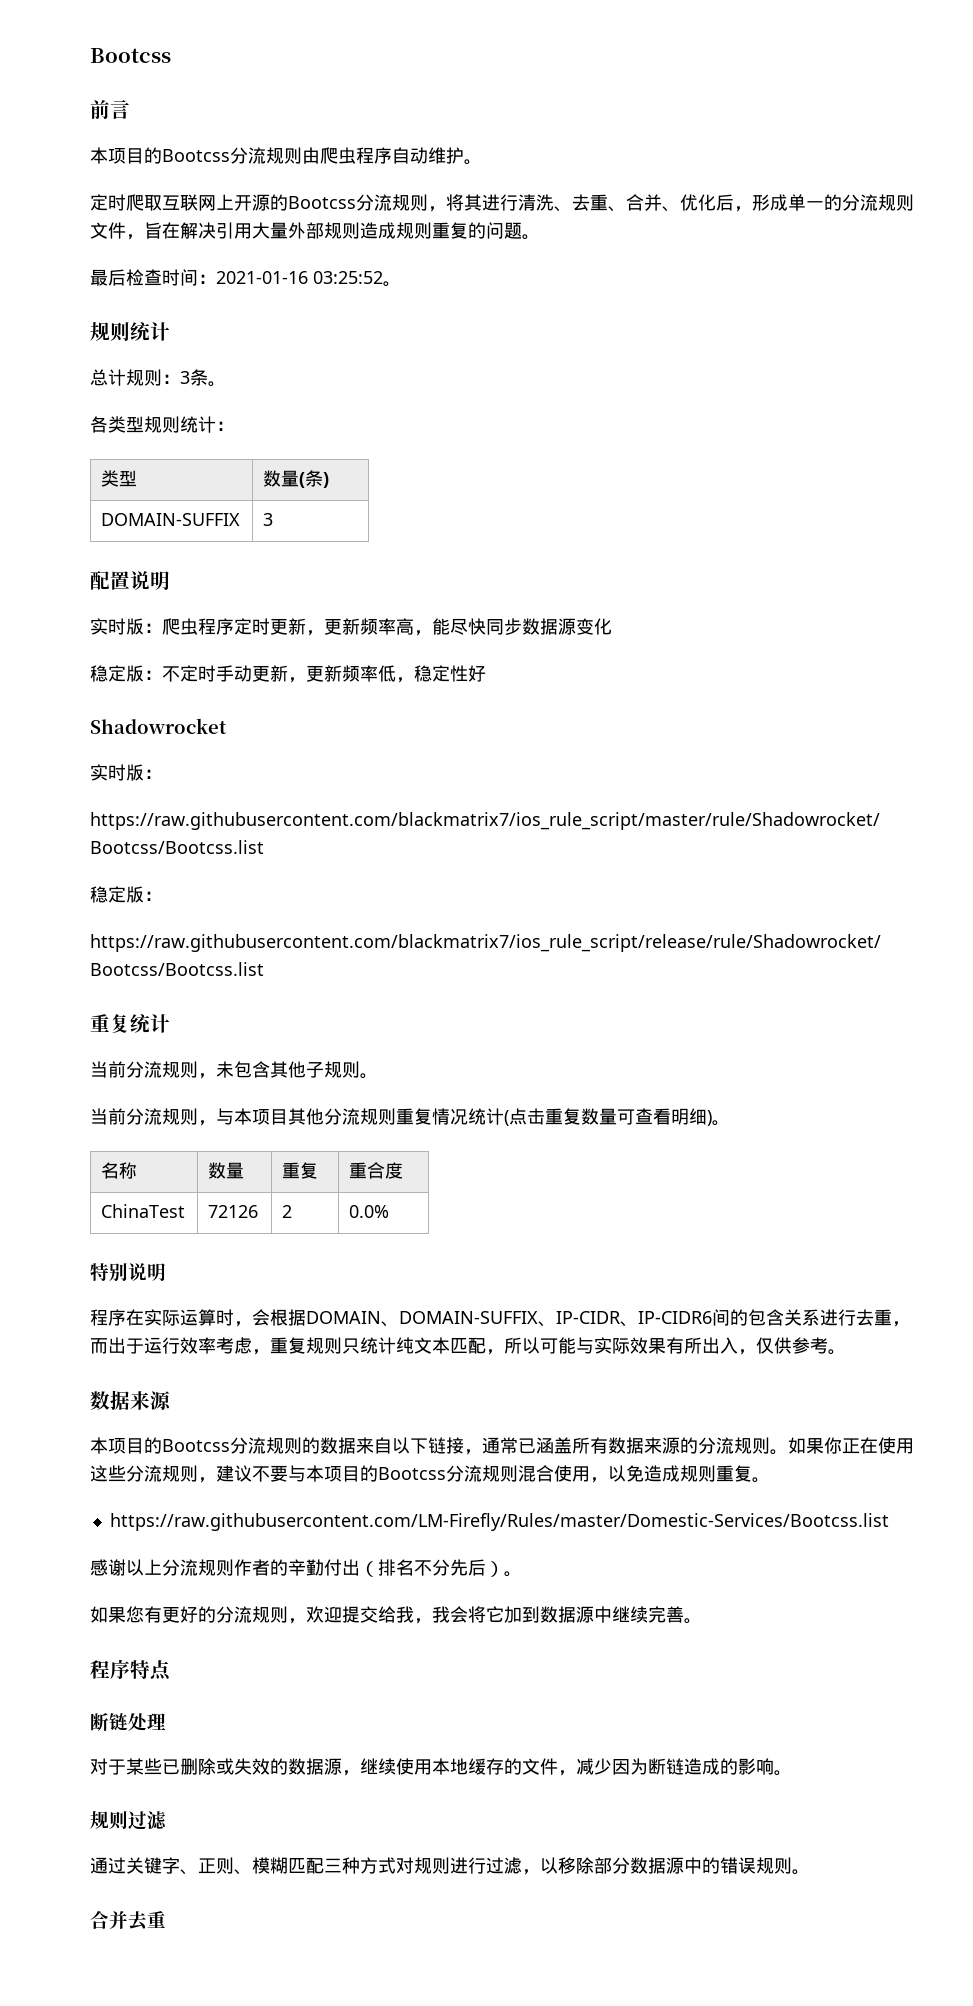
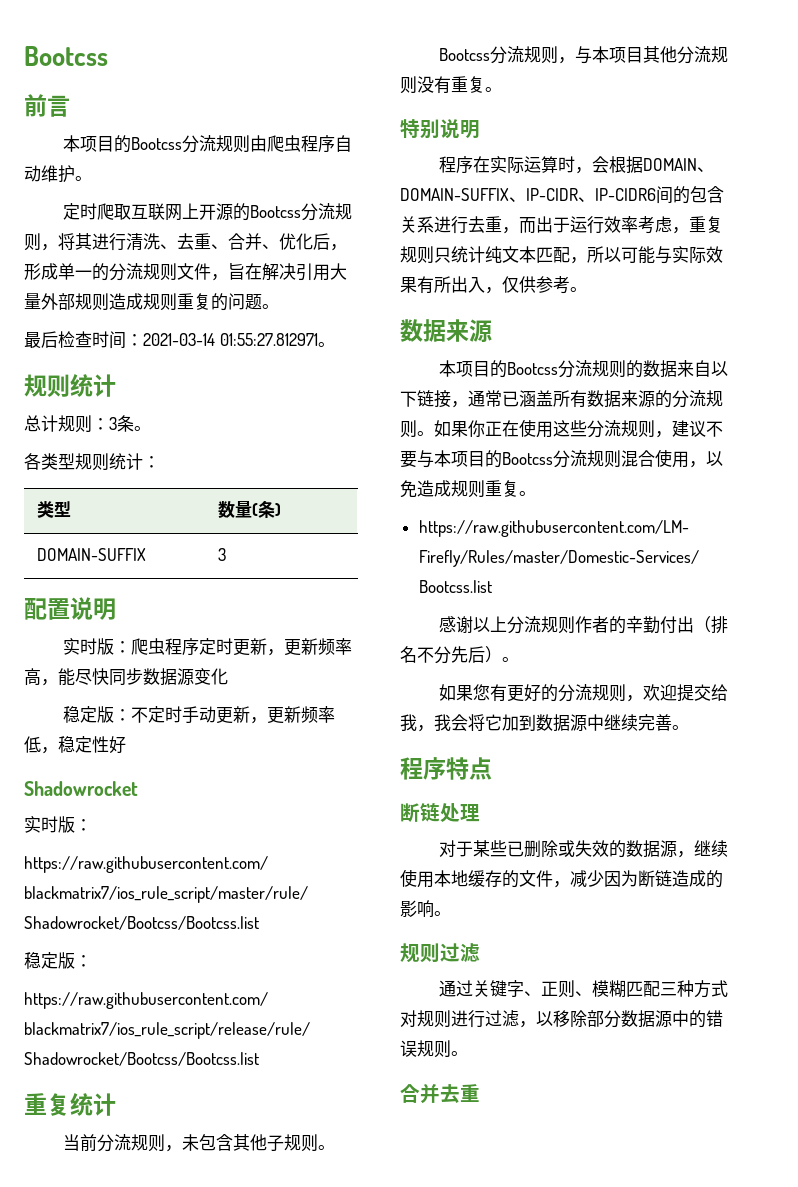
[216,271,383,284] 2021-01-16 03:25:52 -> [143,333,318,346] 2021-03-14 01:55:27.812971
[90,1108,126,1125] 当前 -> [438,48,490,61] Bootcss
[396,1108,730,1126] [101,1162,138,1179] [208,1162,245,1179] [282,1162,319,1179] [349,1162,404,1179] [101,1204,186,1218] [208,1205,259,1218] [282,1205,293,1218] [349,1205,390,1218] 重复情况统计(点击重复数量可查看明细)。 // 名称 | 数量 | 重复 | 重合度 // ChinaTest | 72126 | 2 | 0.0% -> [417,76,502,94] 没有重复。

